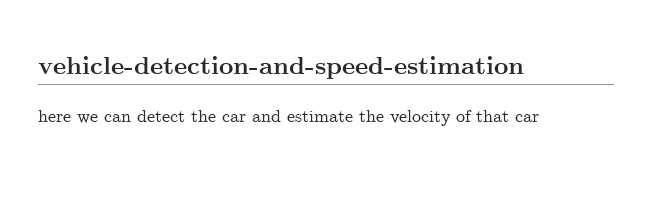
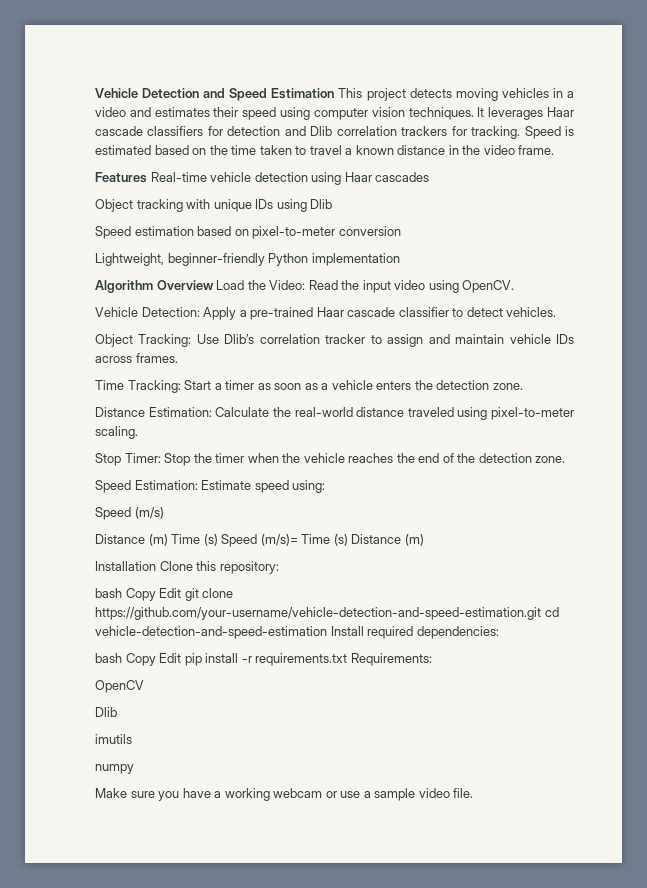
[38,56,524,79] [38,110,539,126] vehicle-detection-and-speed-estimation // here we can detect the car and estimate the velocity of that car -> [95,88,574,101] [95,107,574,120] [95,126,574,139] [95,145,555,155] [95,172,430,185] [95,199,333,212] [95,226,401,239] [95,253,400,266] [95,280,515,293] [95,307,557,320] [95,334,574,347] [95,353,178,363] [95,380,523,393] [95,407,574,420] [95,426,138,439] [95,453,566,466] [95,480,326,493] [95,507,164,520] [95,534,424,547] [95,561,279,574] [95,588,234,601] [95,607,559,620] [95,626,499,639] [95,653,432,666] [95,680,144,693] [95,707,117,717] [95,734,132,744] [95,764,134,774] [95,788,474,801] Vehicle Detection and Speed Estimation This project detects moving vehicles in a video and estimates their speed using computer vision techniques. It leverages Haar cascade classifiers for detection and Dlib correlation trackers for tracking. Speed is estimated based on the time taken to travel a known distance in the video frame. // Features Real-time vehicle detection using Haar cascades // Object tracking with unique IDs using Dlib // Speed estimation based on pixel-to-meter conversion // Lightweight, beginner-friendly Python implementation // Algorithm Overview Load the Video: Read the input video using OpenCV. // Vehicle Detection: Apply a pre-trained Haar cascade classifier to detect vehicles. // Object Tracking: Use Dlib’s correlation tracker to assign and maintain vehicle IDs across frames. // Time Tracking: Start a timer as soon as a vehicle enters the detection zone. // Distance Estimation: Calculate the real-world distance traveled using pixel-to-meter scaling. // Stop Timer: Stop the timer when the vehicle reaches the end of the detection zone. // Speed Estimation: Estimate speed using: // Speed (m/s) // Distance (m) Time (s) Speed (m/s)= Time (s) Distance (m) // Installation Clone this repository: // bash Copy Edit git clone https://github.com/your-username/vehicle-detection-and-speed-estimation.git cd vehicle-detection-and-speed-estimation Install required dependencies: // bash Copy Edit pip install -r requirements.txt Requirements: // OpenCV // Dlib // imutils // numpy // Make sure you have a working webcam or use a sample video file.

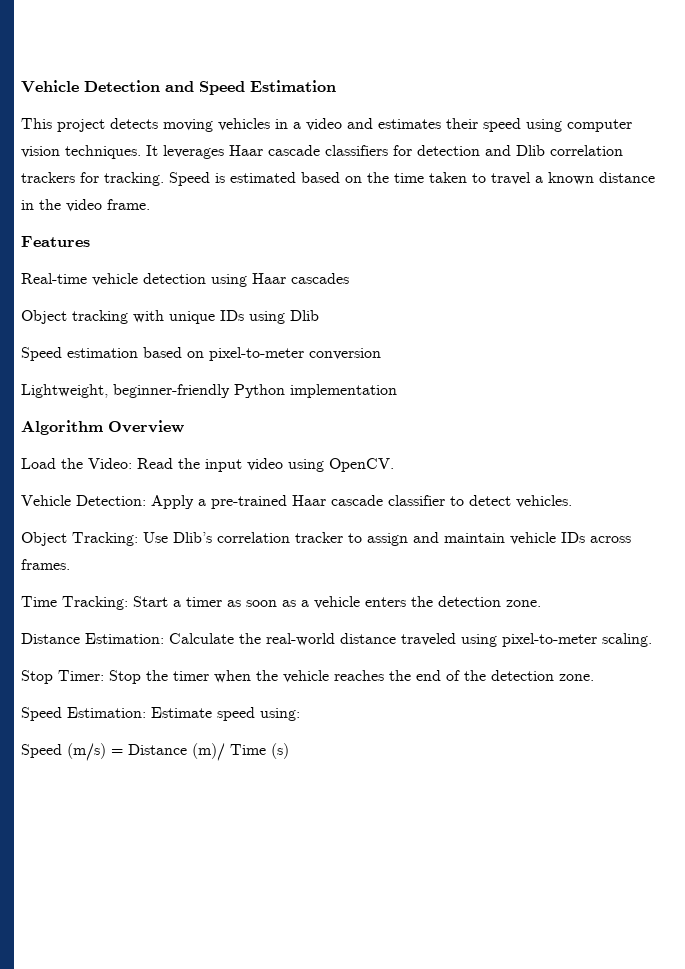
(335, 93) none -> (336, 86) //
(147, 177) none -> (90, 241) //
(214, 285) none -> (184, 426) //
[95,534,424,547] [95,561,279,574] [95,588,234,601] [95,607,559,620] [95,626,499,639] [95,653,432,666] [95,680,144,693] [95,707,117,717] [95,734,132,744] [95,764,134,774] [95,788,474,801] // Distance (m) Time (s) Speed (m/s)= Time (s) Distance (m) // Installation Clone this repository: // bash Copy Edit git clone https://github.com/your-username/vehicle-detection-and-speed-estimation.git cd vehicle-detection-and-speed-estimation Install required dependencies: // bash Copy Edit pip install -r requirements.txt Requirements: // OpenCV // Dlib // imutils // numpy // Make sure you have a working webcam or use a sample video file. -> [111,743,289,761] = Distance (m)/ Time (s)

